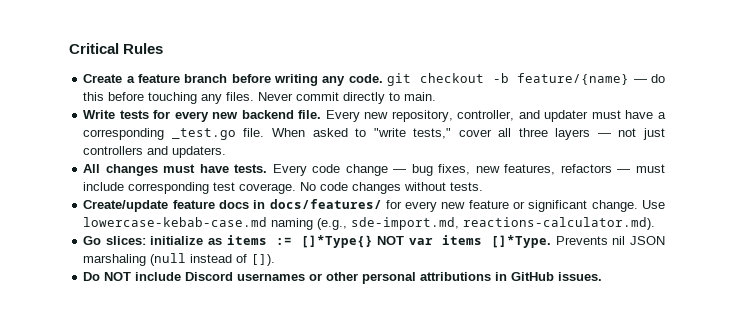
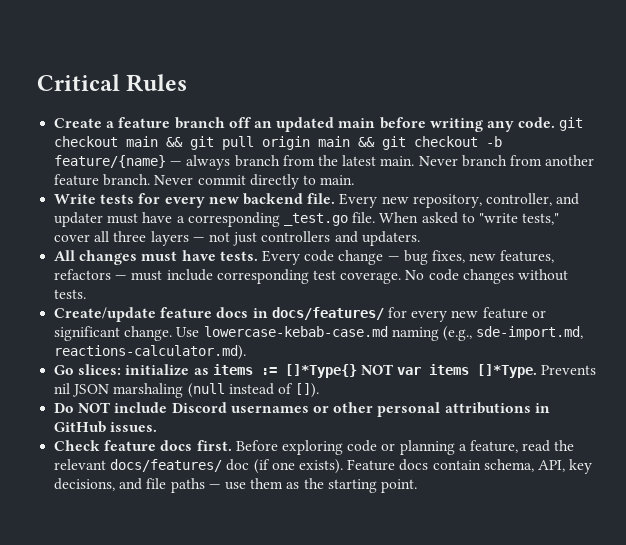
(228, 78) none -> [228,117,376,132] off an updated main
[492,73,665,85] [83,92,255,104] -b feature/{name} — do this before touching any files. -> [126,136,503,150] [54,155,595,170] [54,174,151,186] main && git pull origin main && git checkout -b feature/{name} — always branch from the latest main. Never branch from another feature branch.
(603, 276) none -> [54,440,575,455] [54,459,593,474] [54,478,417,493] // Check feature docs first. Before exploring code or planning a feature, read the relevant docs/features/ doc (if one exists). Feature docs contain schema, API, key decisions, and file paths — use them as the starting point.

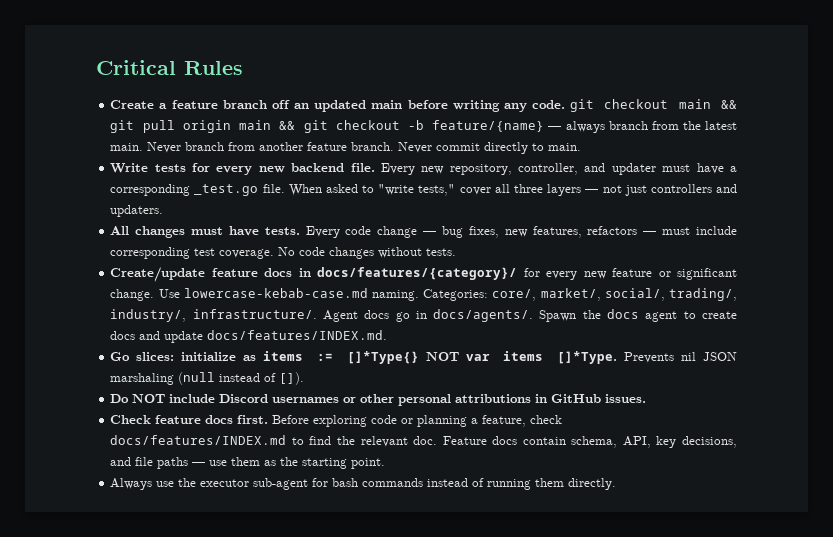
[271,307,384,320] docs/features/ -> [317,267,518,280] docs/features/{category}/
[391,326,584,341] [54,345,247,360] naming (e.g., sde-import.md, reactions-calculator.md). -> [371,288,737,301] [110,309,738,322] [110,330,388,343] naming. Categories: core/, market/, social/, trading/, industry/, infrastructure/. Agent docs go in docs/agents/. Spawn the docs agent to create docs and update docs/features/INDEX.md.
[522,440,575,452] [54,459,343,474] read the relevant docs/features/ doc (if one exists). -> [530,415,563,424] [110,435,438,447] check docs/features/INDEX.md to find the relevant doc.
(417, 486) none -> [110,478,617,490] // Always use the executor sub-agent for bash commands instead of running them directly.

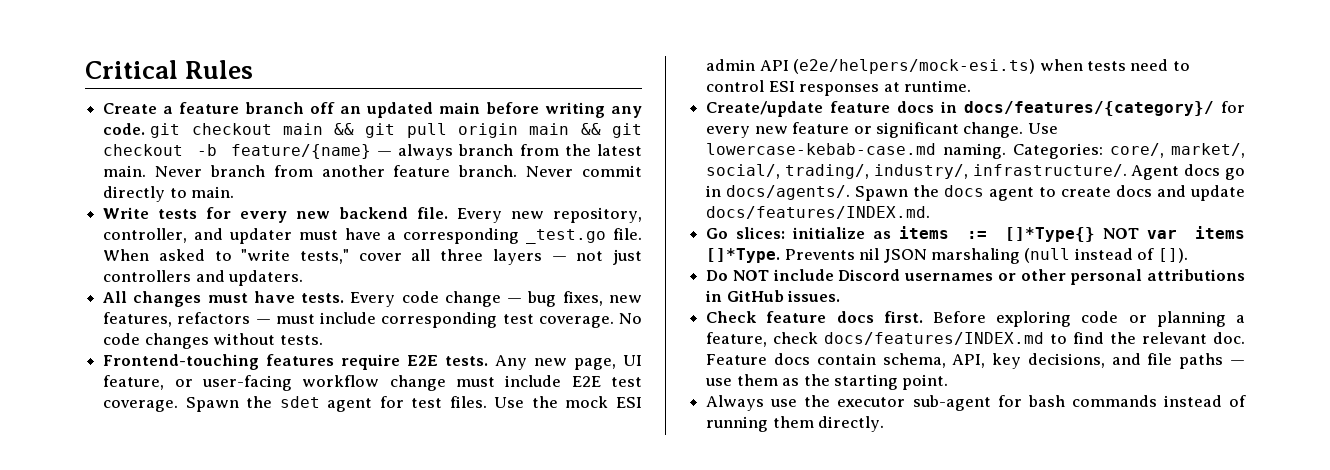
(457, 252) none -> [103,354,642,370] [103,375,642,391] [103,396,643,412] [706,59,1190,74] [706,80,971,96] // Frontend-touching features require E2E tests. Any new page, UI feature, or user-facing workflow change must include E2E test coverage. Spawn the sdet agent for test files. Use the mock ESI admin API (e2e/helpers/mock-esi.ts) when tests need to control ESI responses at runtime.

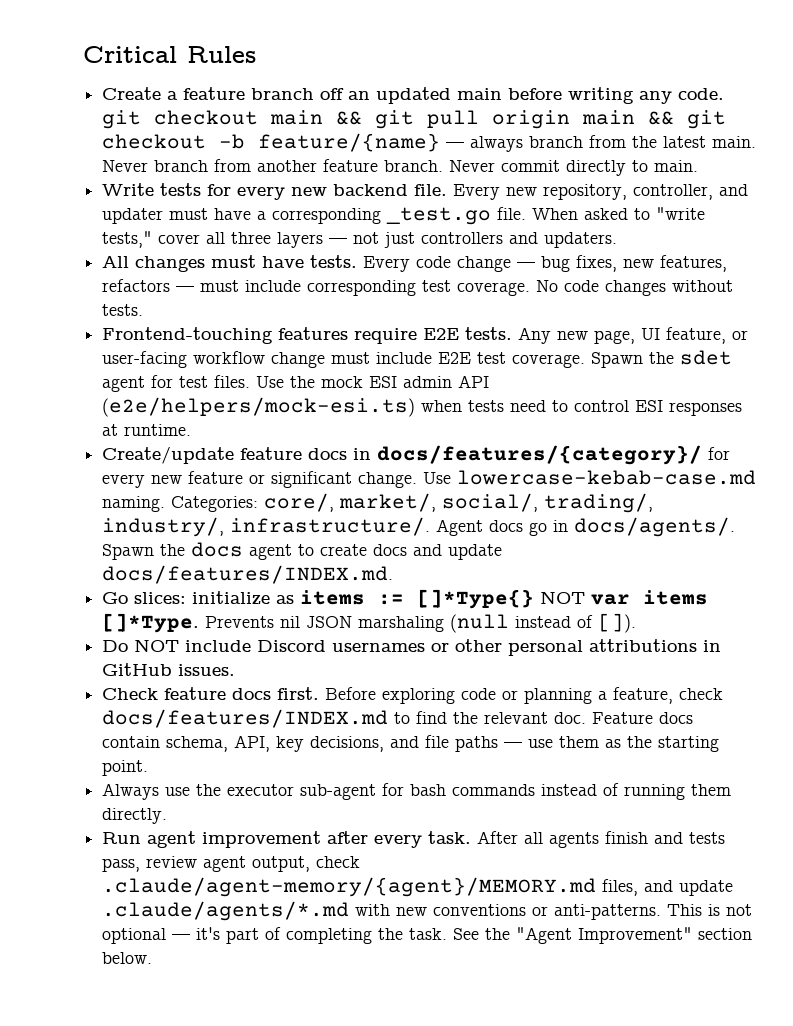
(885, 424) none -> [102,831,726,848] [102,856,361,872] [102,877,734,897] [102,901,753,921] [102,927,753,944] [102,952,153,964] // Run agent improvement after every task. After all agents finish and tests pass, review agent output, check .claude/agent-memory/{agent}/MEMORY.md files, and update .claude/agents/*.md with new conventions or anti-patterns. This is not optional — it's part of completing the task. See the "Agent Improvement" section below.

